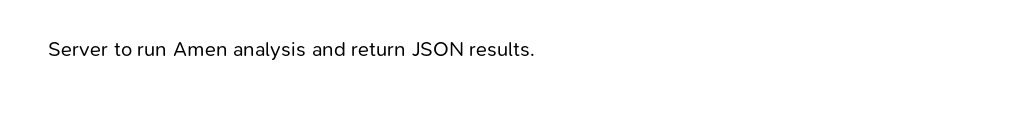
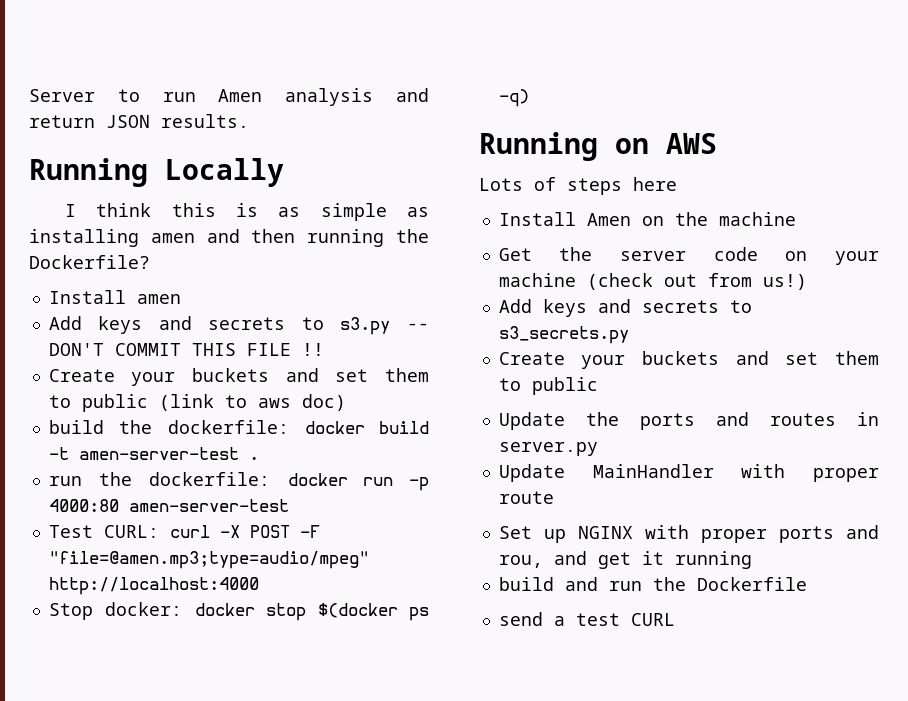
(536, 49) none -> [29,158,284,187] [65,203,429,221] [29,229,430,247] [29,255,150,269] [48,290,181,304] [48,316,429,335] [48,343,324,356] [48,368,429,386] [48,394,346,412] [48,420,429,434] [48,447,259,460] [48,472,429,491] [48,499,289,512] [48,525,320,538] [48,551,369,569] [48,577,259,595] [48,602,429,621] [498,89,529,107] [479,132,717,161] [479,177,677,195] [498,212,796,226] [498,247,879,265] [498,273,807,290] [498,299,752,317] [498,326,629,344] [498,351,879,369] [498,377,598,395] [498,412,879,430] [498,442,598,456] [498,464,879,482] [498,491,554,504] [498,525,879,543] [498,551,752,569] [498,577,807,591] [498,612,675,626] // Running Locally // I think this is as simple as installing amen and then running the Dockerfile? // Install amen // Add keys and secrets to s3.py -- DON'T COMMIT THIS FILE !! // Create your buckets and set them to public (link to aws doc) // build the dockerfile: docker build -t amen-server-test . // run the dockerfile: docker run -p 4000:80 amen-server-test // Test CURL: curl -X POST -F "file=@amen.mp3;type=audio/mpeg" http://localhost:4000 // Stop docker: docker stop $(docker ps -q) // Running on AWS // Lots of steps here // Install Amen on the machine // Get the server code on your machine (check out from us!) // Add keys and secrets to s3_secrets.py // Create your buckets and set them to public // Update the ports and routes in server.py // Update MainHandler with proper route // Set up NGINX with proper ports and rou, and get it running // build and run the Dockerfile // send a test CURL

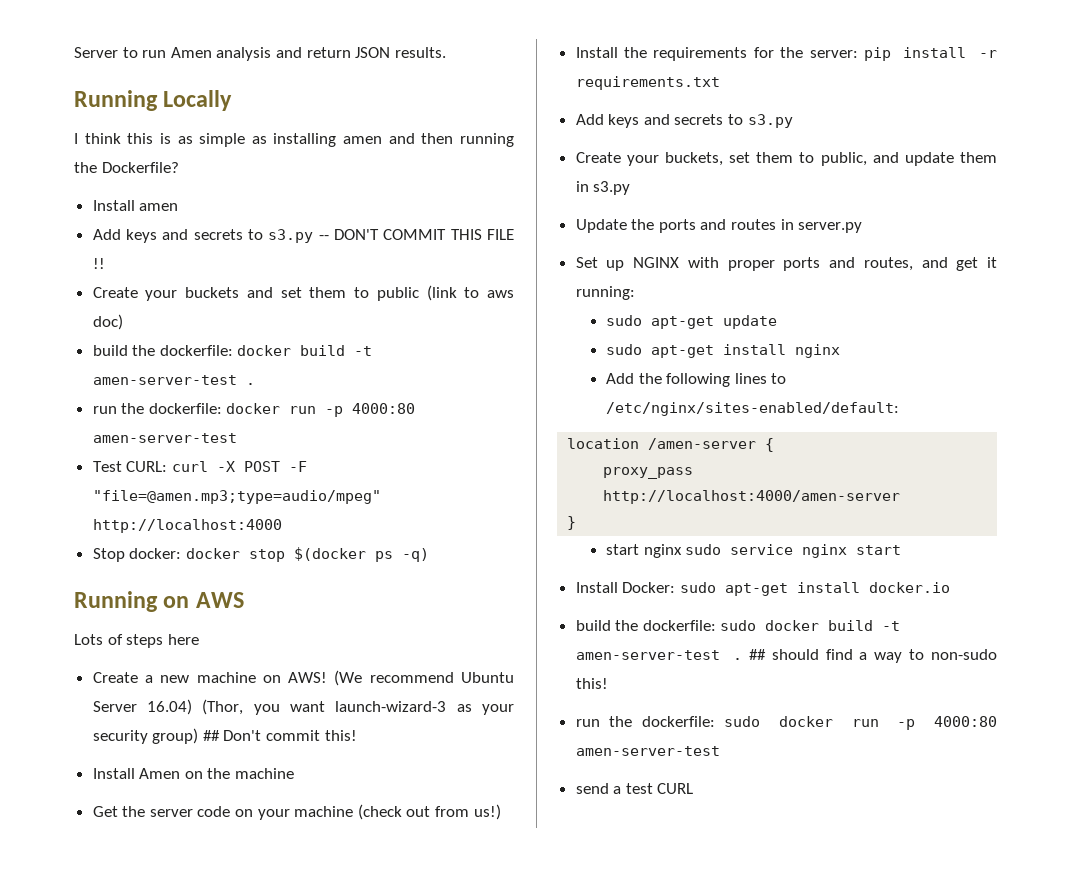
(677, 184) none -> [92,670,514,686] [92,699,514,715] [92,728,357,744] // Create a new machine on AWS! (We recommend Ubuntu Server 16.04) (Thor, you want launch-wizard-3 as your security group) ## Don't commit this!
[498,299,752,317] [498,326,629,344] [498,351,879,369] [498,377,598,395] // Add keys and secrets to s3_secrets.py // Create your buckets and set them to public -> [575,47,997,61] [575,76,720,90] [575,114,793,128] [575,152,997,166] [575,181,631,195] // Install the requirements for the server: pip install -r requirements.txt // Add keys and secrets to s3.py // Create your buckets, set them to public, and update them in s3.py
[498,464,879,482] [498,491,554,504] // Update MainHandler with proper route -> (863, 227) none
[498,555,543,568] rou, -> [863,257,913,271] routes,
[674,551,752,569] [498,577,807,591] running // build and run the Dockerfile -> [575,286,635,300] [606,315,778,329] [606,344,841,358] [606,373,787,387] [606,402,900,416] [567,438,775,452] [603,467,694,479] [603,490,901,504] [567,516,577,530] [606,544,902,558] [575,582,950,596] [575,620,901,631] [575,649,997,663] [575,678,608,689] [575,716,998,730] [575,746,720,756] running: // sudo apt-get update // sudo apt-get install nginx // Add the following lines to /etc/nginx/sites-enabled/default: // location /amen-server { // proxy_pass http://localhost:4000/amen-server // } // start nginx sudo service nginx start // Install Docker: sudo apt-get install docker.io // build the dockerfile: sudo docker build -t amen-server-test . ## should find a way to non-sudo this! // run the dockerfile: sudo docker run -p 4000:80 amen-server-test

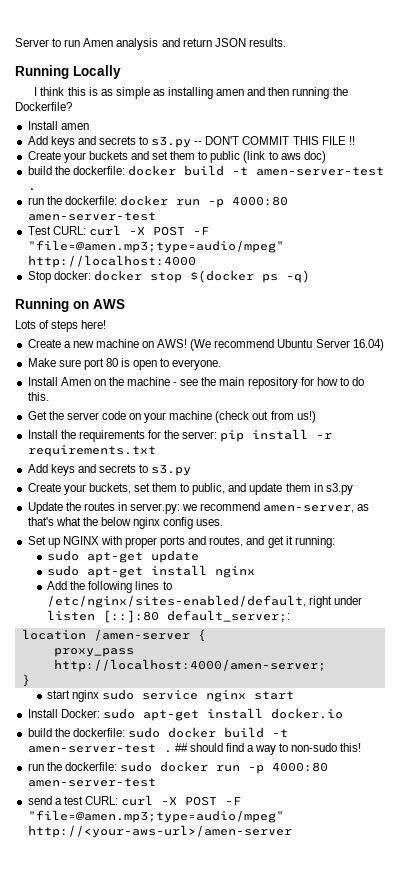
[167,634,199,645] here -> [81,320,107,329] here!
[202,699,514,715] [92,728,357,744] (Thor, you want launch-wizard-3 as your security group) ## Don't commit this! -> [27,358,222,370] // Make sure port 80 is open to everyone.
(295, 773) none -> [173,377,365,389] [27,392,49,401] - see the main repository for how to do this.
[658,219,863,233] ports and routes in server.py -> [83,502,370,514] [27,517,224,529] routes in server.py: we recommend amen-server, as that's what the below nginx config uses.
[606,402,900,416] /etc/nginx/sites-enabled/default: -> [47,595,363,608] [47,610,291,623] /etc/nginx/sites-enabled/default, right under listen [::]:80 default_server;:
[603,490,901,504] http://localhost:4000/amen-server -> [53,659,326,672] http://localhost:4000/amen-server;
[657,783,694,794] CURL -> [84,795,242,806] [27,810,284,823] [27,825,292,838] CURL: curl -X POST -F "file=@amen.mp3;type=audio/mpeg" http://<your-aws-url>/amen-server

